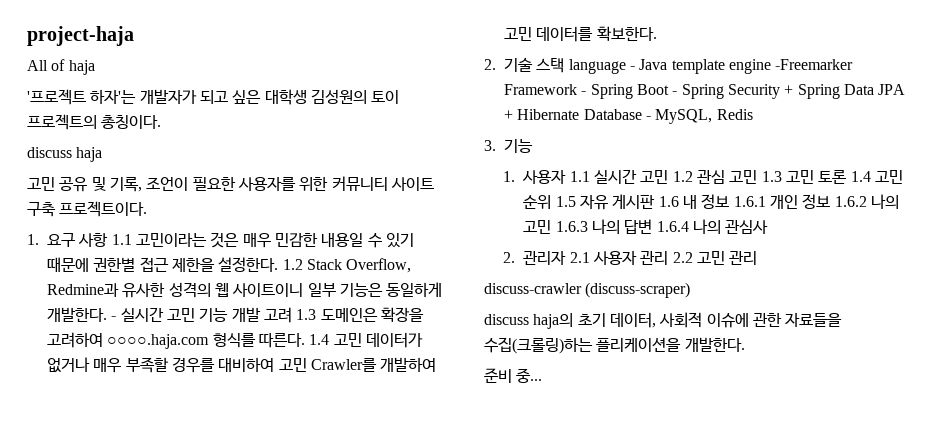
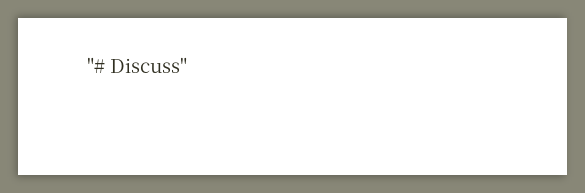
[27,26,134,46] [27,59,95,75] [27,89,400,105] [27,114,162,130] [27,147,103,162] [27,176,434,192] [27,201,148,217] [27,232,414,248] [47,257,412,273] [47,282,443,298] [47,307,424,323] [47,332,423,349] [47,357,437,373] [504,26,657,42] [484,57,854,74] [504,84,906,99] [504,109,753,124] [484,139,533,153] [503,169,903,184] [523,194,899,210] [523,219,769,234] [503,251,758,265] [484,282,691,298] [484,312,843,329] [484,337,745,354] [484,368,543,383] project-haja // All of haja // '프로젝트 하자'는 개발자가 되고 싶은 대학생 김성원의 토이 프로젝트의 총칭이다. // discuss haja // 고민 공유 및 기록, 조언이 필요한 사용자를 위한 커뮤니티 사이트 구축 프로젝트이다. // 1. 요구 사항 1.1 고민이라는 것은 매우 민감한 내용일 수 있기 때문에 권한별 접근 제한을 설정한다. 1.2 Stack Overflow, Redmine과 유사한 성격의 웹 사이트이니 일부 기능은 동일하게 개발한다. - 실시간 고민 기능 개발 고려 1.3 도메인은 확장을 고려하여 ○○○○.haja.com 형식를 따른다. 1.4 고민 데이터가 없거나 매우 부족할 경우를 대비하여 고민 Crawler를 개발하여 고민 데이터를 확보한다. // 2. 기술 스택 language - Java template engine -Freemarker Framework - Spring Boot - Spring Security + Spring Data JPA + Hibernate Database - MySQL, Redis // 3. 기능 // 1. 사용자 1.1 실시간 고민 1.2 관심 고민 1.3 고민 토론 1.4 고민 순위 1.5 자유 게시판 1.6 내 정보 1.6.1 개인 정보 1.6.2 나의 고민 1.6.3 나의 답변 1.6.4 나의 관심사 // 2. 관리자 2.1 사용자 관리 2.2 고민 관리 // discuss-crawler (discuss-scraper) // discuss haja의 초기 데이터, 사회적 이슈에 관한 자료들을 수집(크롤링)하는 플리케이션을 개발한다. // 준비 중... -> [87,57,188,73] "# Discuss"

